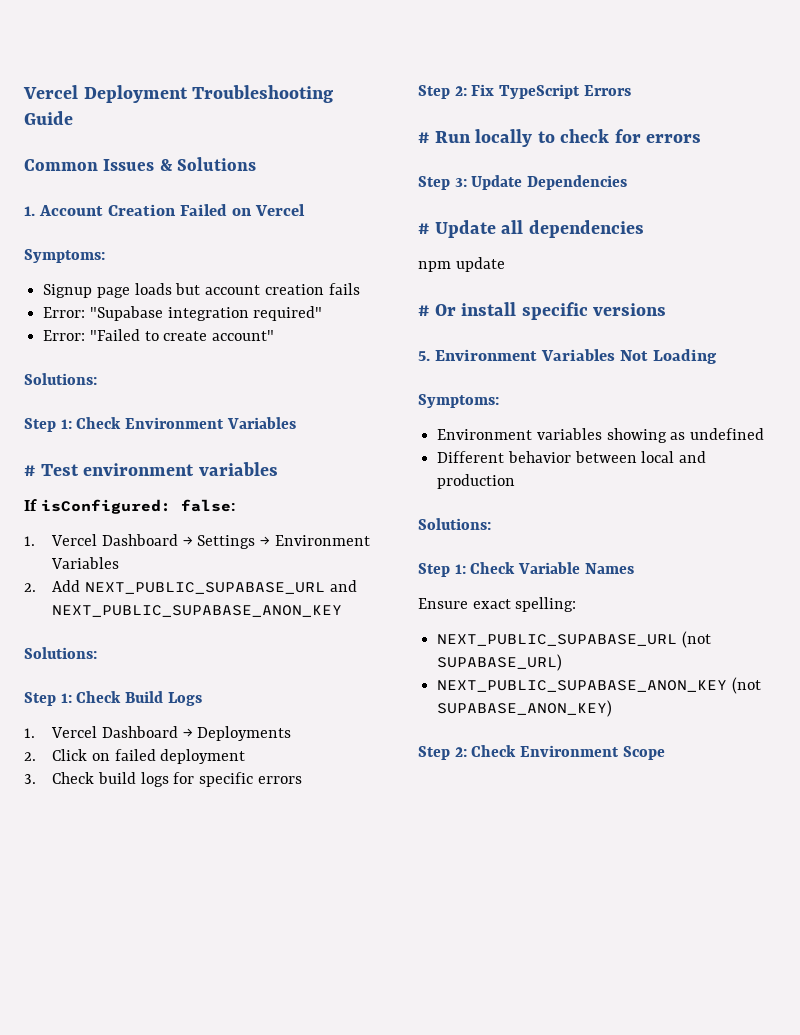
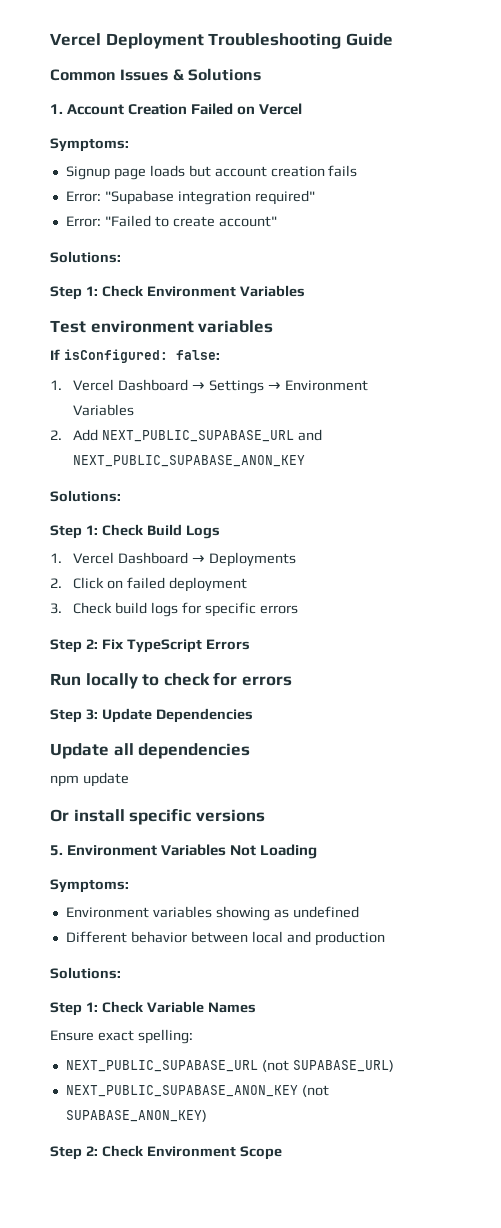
[24,465,35,476] # -> (305, 291) none
[418,132,429,143] # -> (250, 644) none
[418,223,429,234] # -> (253, 715) none
[418,305,429,316] # -> (129, 779) none

